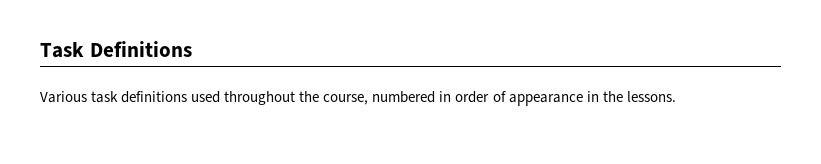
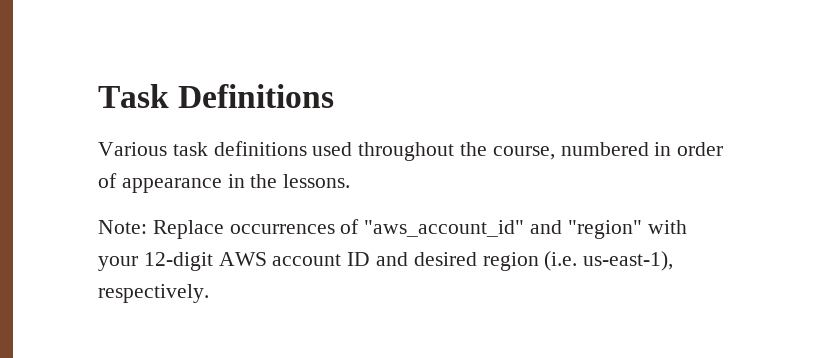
(676, 96) none -> [98,219,687,239] [98,251,674,271] [98,284,209,303] // Note: Replace occurrences of "aws_account_id" and "region" with your 12-digit AWS account ID and desired region (i.e. us-east-1), respectively.

